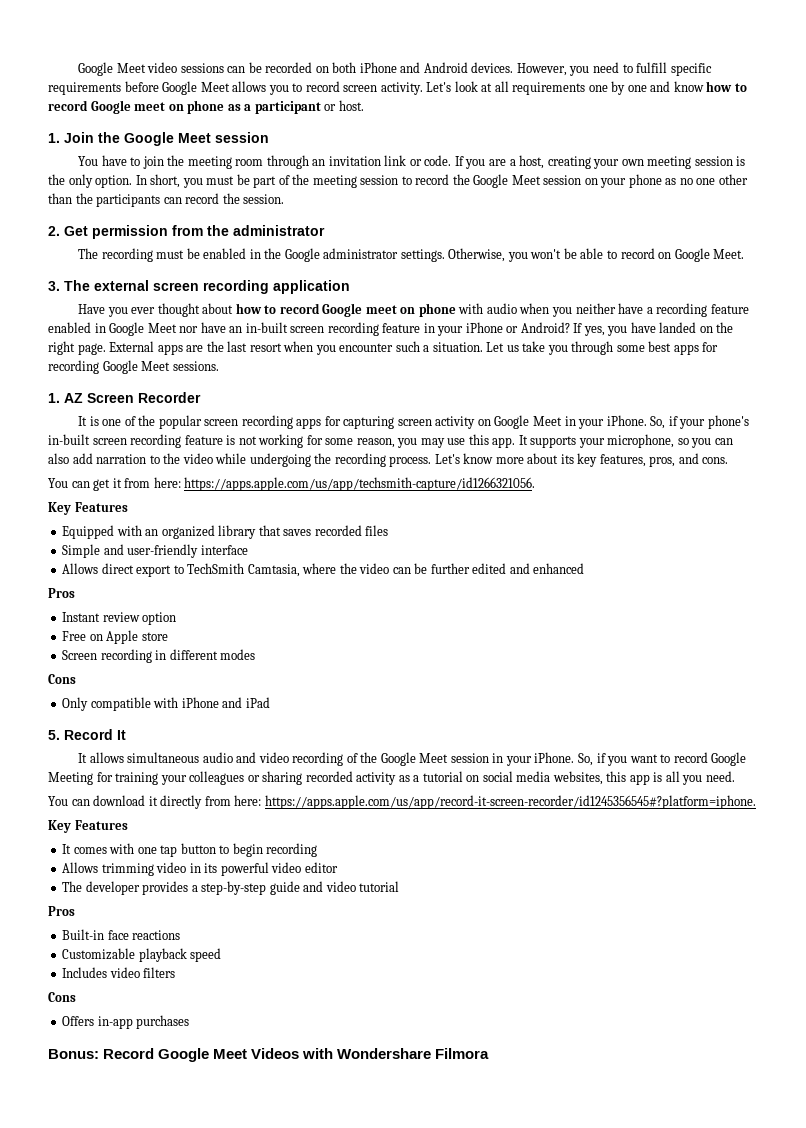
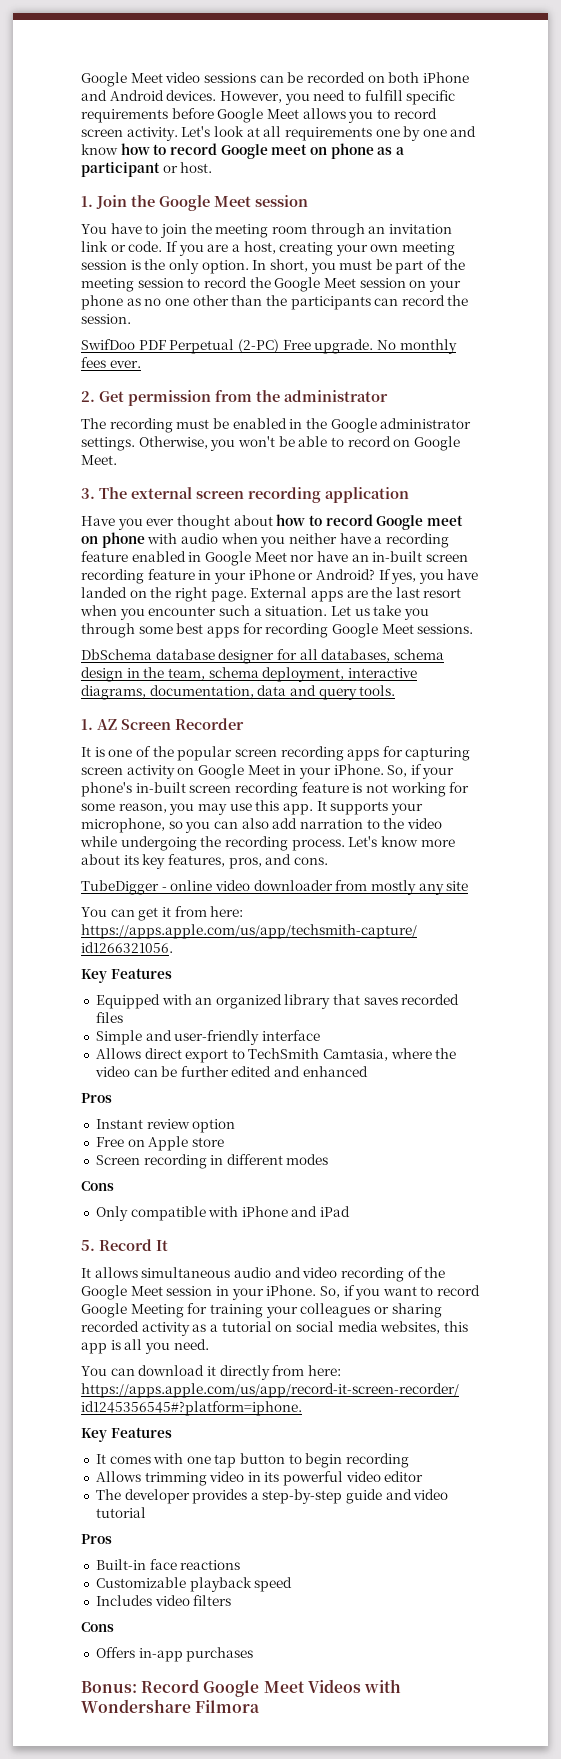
(285, 199) none -> [81,339,457,354] [81,357,141,368] // SwifDoo PDF Perpetual (2-PC) Free upgrade. No monthly fees ever.
(219, 366) none -> [81,649,444,664] [81,667,417,682] [81,685,396,700] // DbSchema database designer for all databases, schema design in the team, schema deployment, interactive diagrams, documentation, data and query tools.
(729, 460) none -> [81,880,469,895] // TubeDigger - online video downloader from mostly any site

